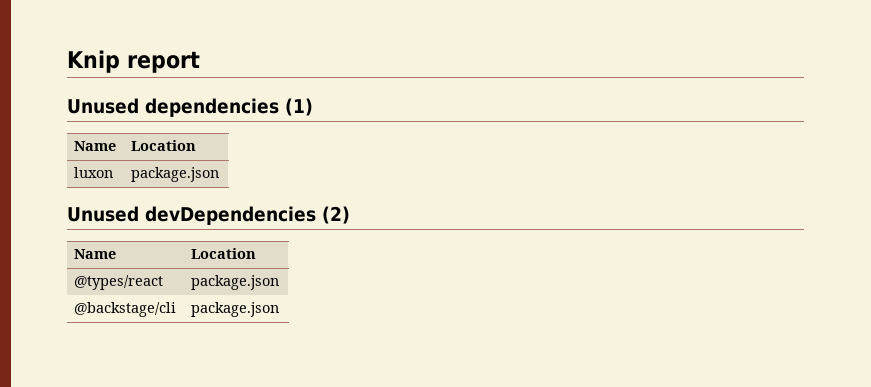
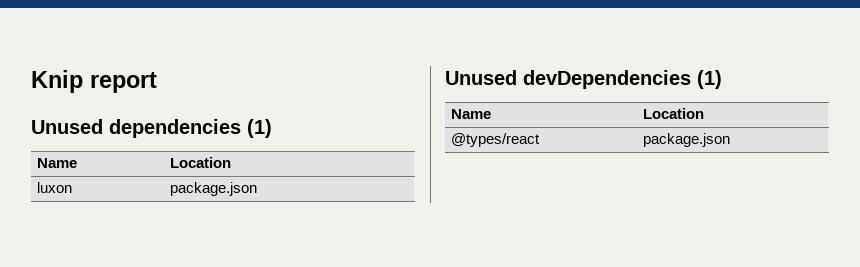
[322,206,350,224] (2) -> [697,70,722,89] (1)
[74,302,177,317] [191,302,280,317] // @backstage/cli | package.json -> (731, 140) none

